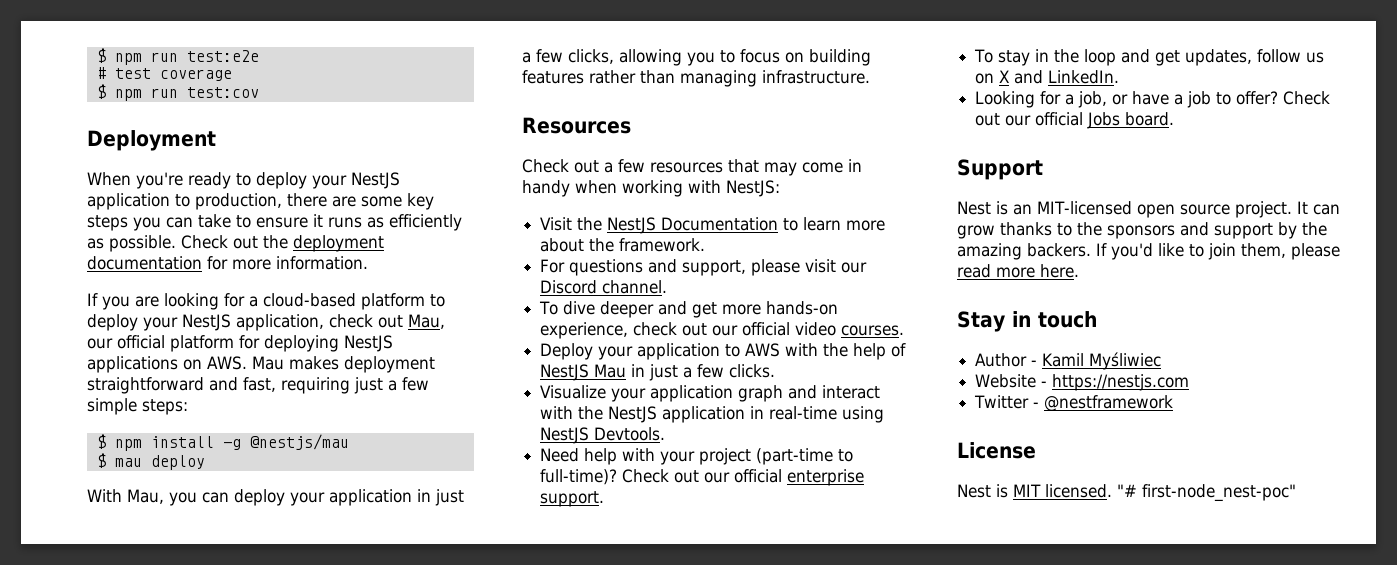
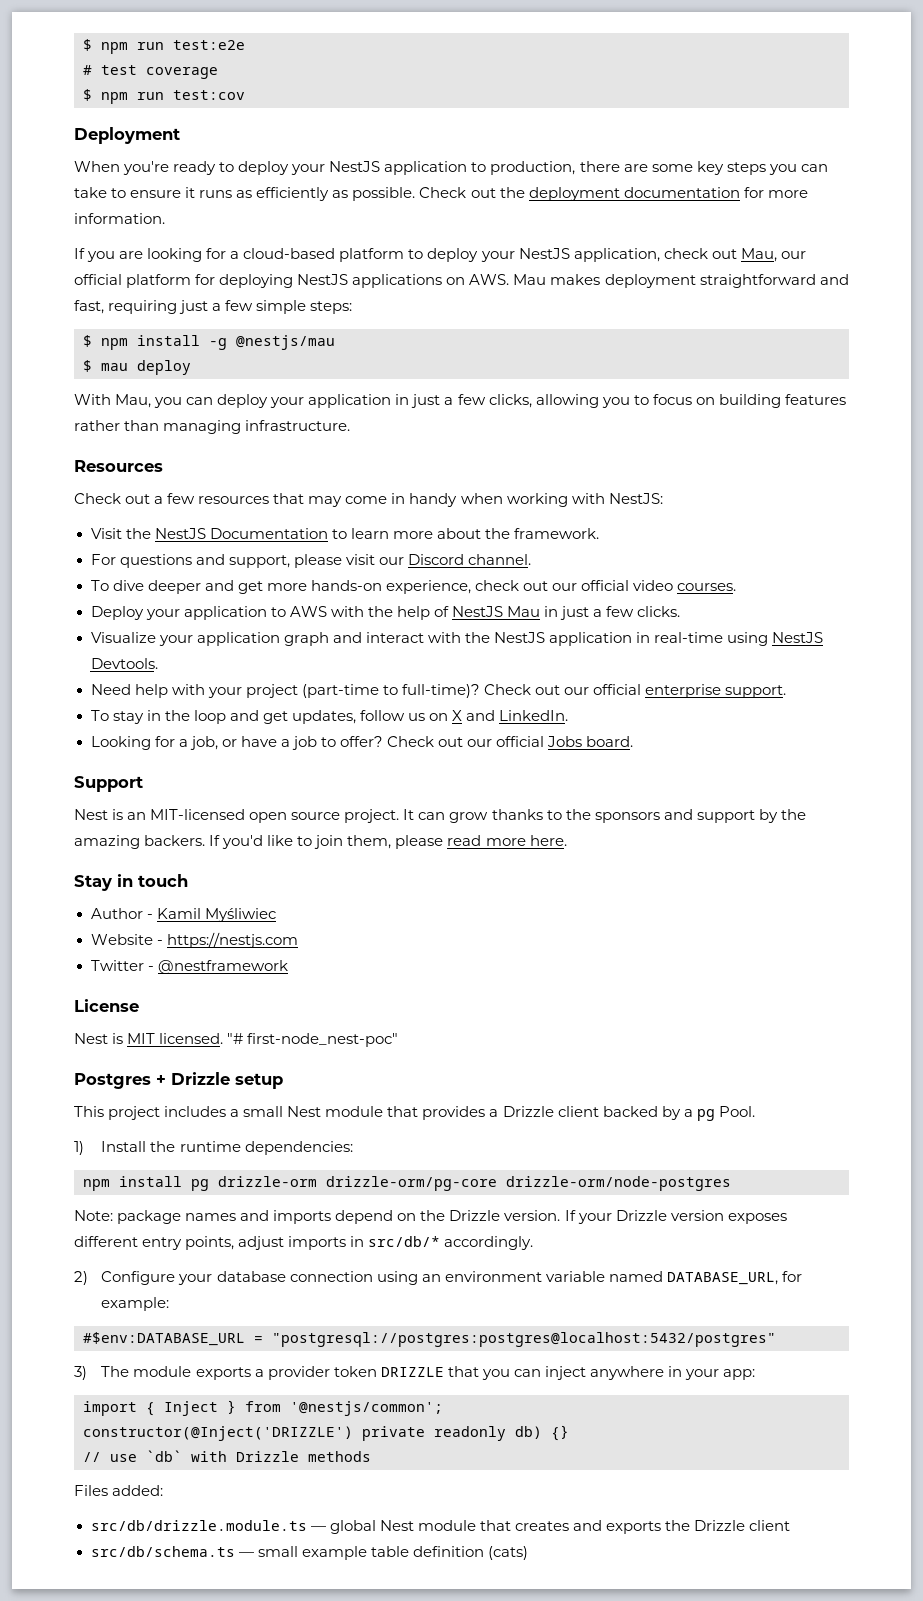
(1296, 493) none -> [74,1072,283,1089] [74,1106,755,1121] [74,1141,353,1155] [83,1176,731,1191] [74,1210,787,1224] [74,1236,534,1250] [74,1271,802,1285] [101,1297,170,1311] [83,1332,776,1347] [74,1366,756,1380] [83,1400,443,1416] [83,1425,569,1441] [83,1450,371,1462] [74,1485,164,1496] [90,1520,791,1534] [90,1546,528,1560] // Postgres + Drizzle setup // This project includes a small Nest module that provides a Drizzle client backed by a pg Pool. // 1) Install the runtime dependencies: // npm install pg drizzle-orm drizzle-orm/pg-core drizzle-orm/node-postgres // Note: package names and imports depend on the Drizzle version. If your Drizzle version exposes different entry points, adjust imports in src/db/* accordingly. // 2) Configure your database connection using an environment variable named DATABASE_URL, for example: // #$env:DATABASE_URL = "postgresql://postgres:postgres@localhost:5432/postgres" // 3) The module exports a provider token DRIZZLE that you can inject anywhere in your app: // import { Inject } from '@nestjs/common'; // constructor(@Inject('DRIZZLE') private readonly db) {} // // use `db` with Drizzle methods // Files added: // src/db/drizzle.module.ts — global Nest module that creates and exports the Drizzle client // src/db/schema.ts — small example table definition (cats)

